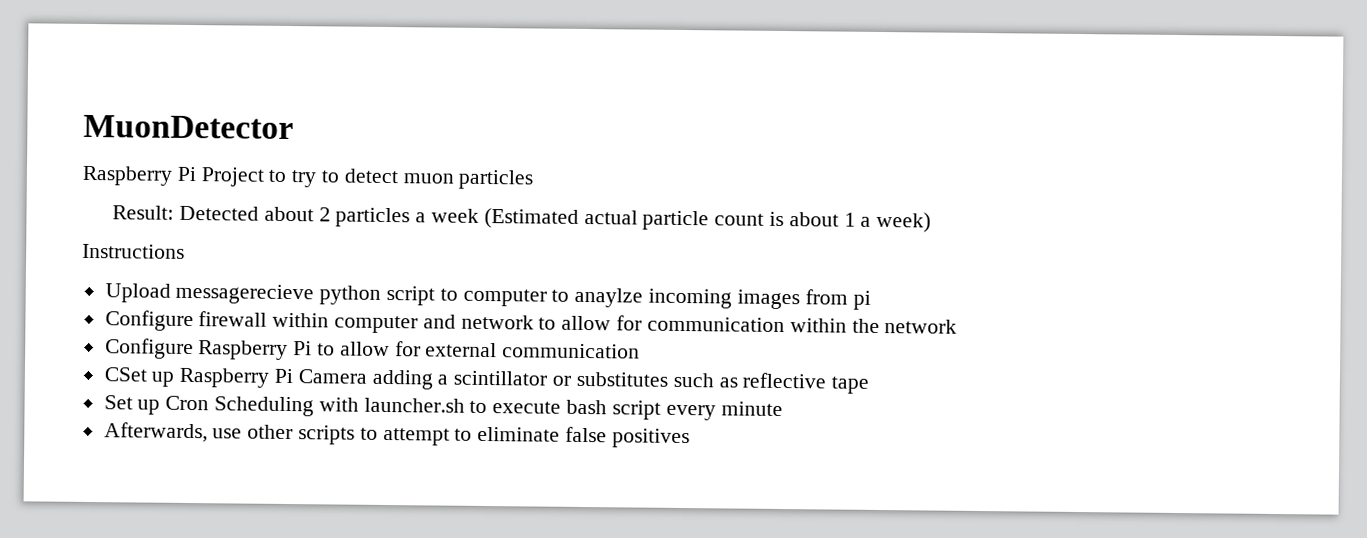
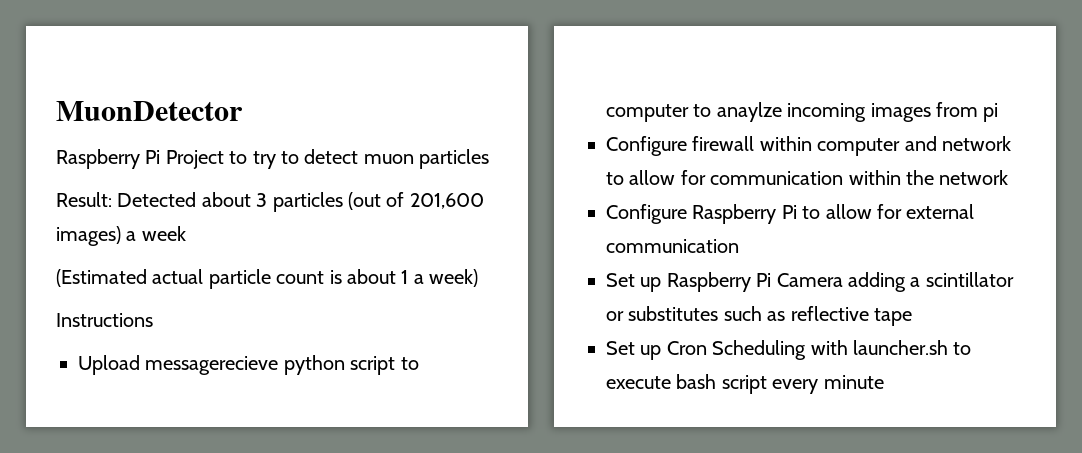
[318,207,411,228] 2 particles -> [256,192,484,212] [56,226,121,246] 3 particles (out of 201,600 images)
(479, 215) none -> (186, 233) //
[103,367,147,382] CSet -> [606,273,635,287] Set
[103,422,690,449] // Afterwards, use other scripts to attempt to eliminate false positives -> (884, 382) none

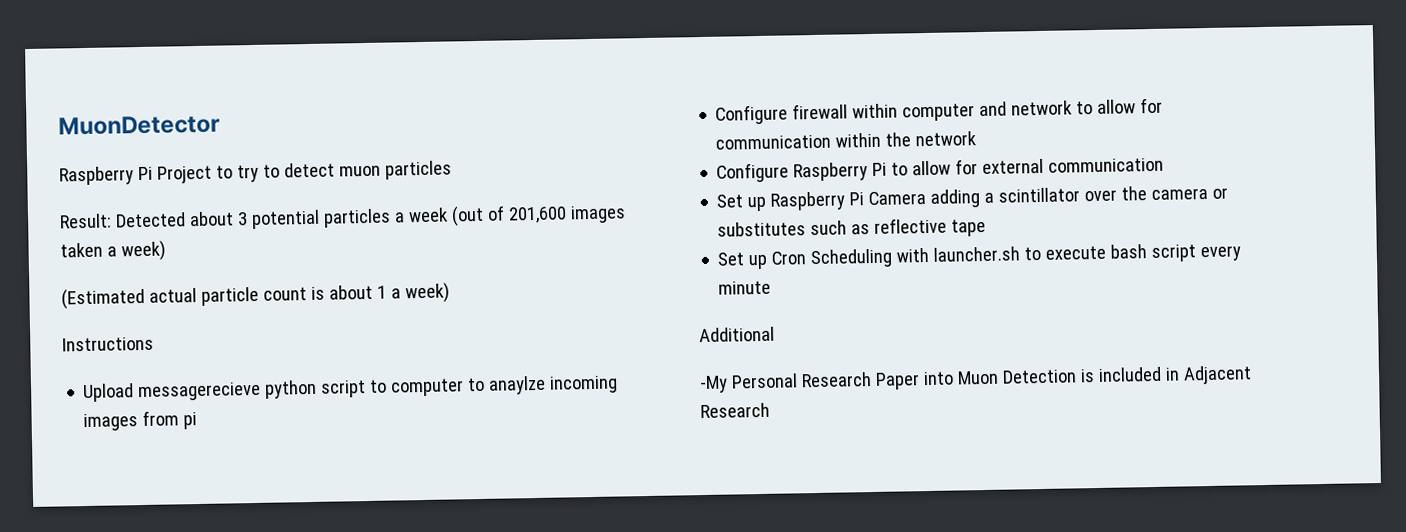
[272,192,484,212] [56,226,186,246] particles (out of 201,600 images) a week -> [250,205,626,230] [60,240,166,262] potential particles a week (out of 201,600 images taken a week)
(1014, 279) none -> [1084,186,1209,202] over the camera
(884, 382) none -> [699,326,775,343] [699,365,1252,394] [700,402,770,419] // Additional // -My Personal Research Paper into Muon Detection is included in Adjacent Research

